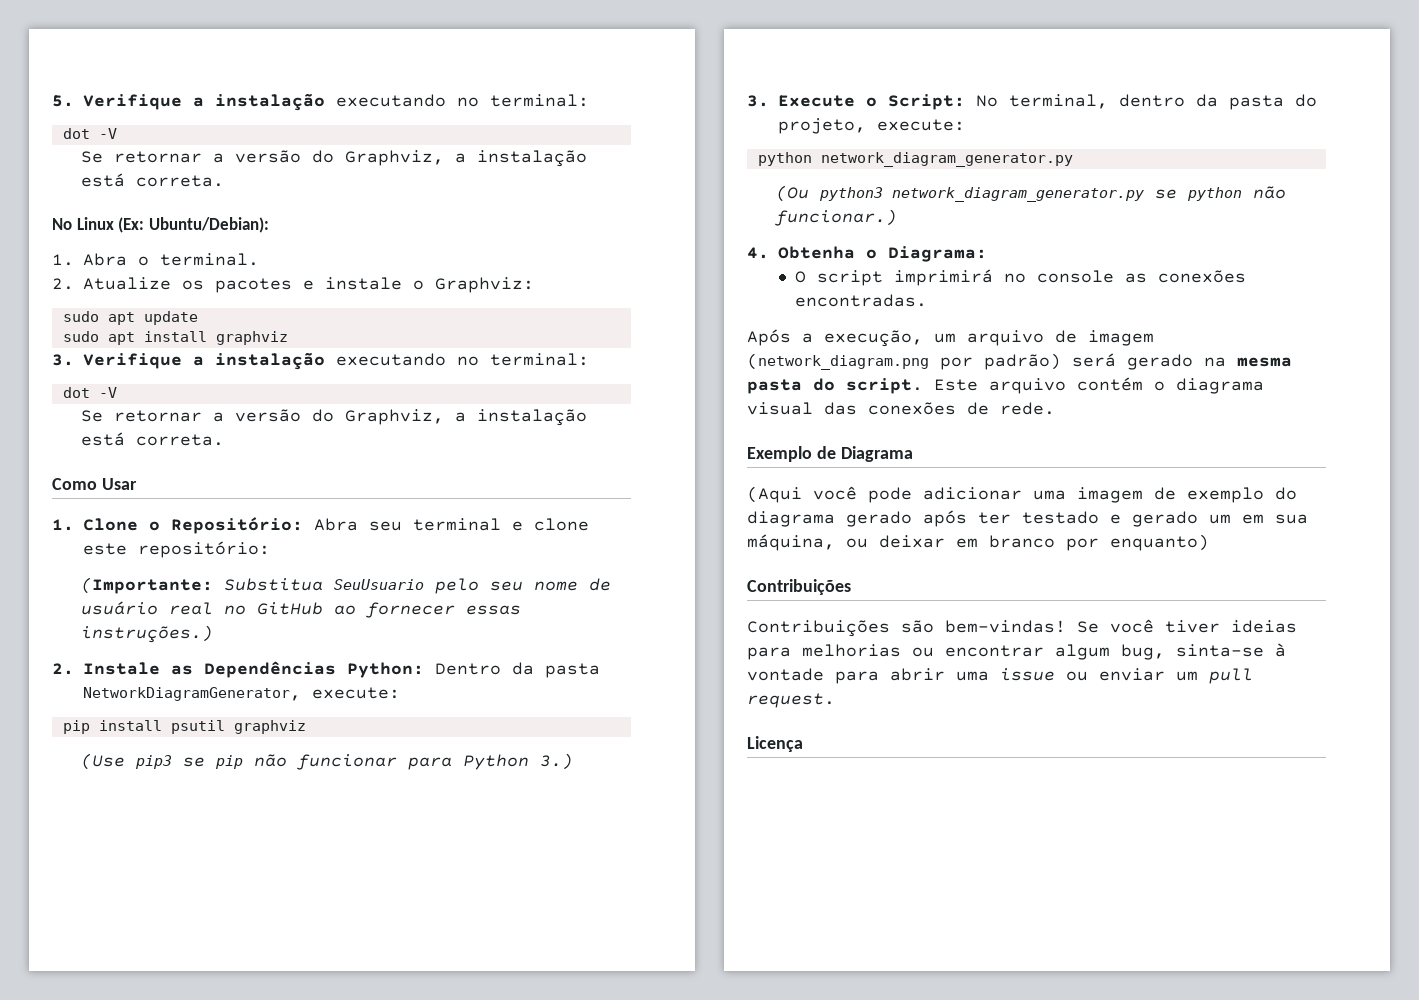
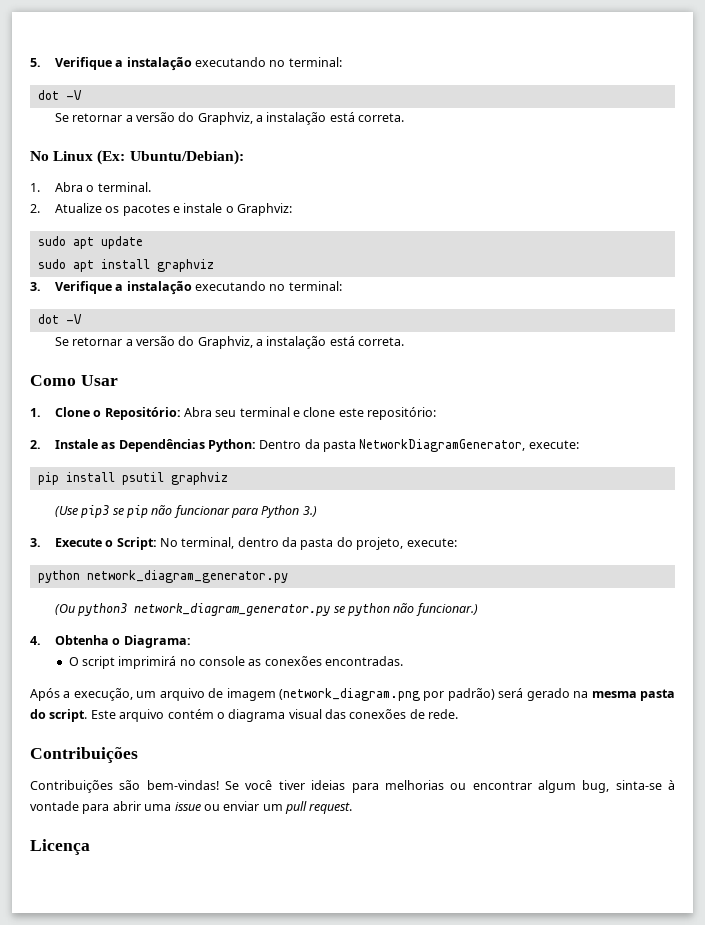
[80,577,611,594] [80,601,521,618] [80,625,213,643] // (Importante: Substitua SeuUsuario pelo seu nome de usuário real no GitHub ao fornecer essas instruções.) -> (437, 413) none
[747,446,913,462] [747,486,1297,503] [747,510,1308,527] [747,534,1209,551] // Exemplo de Diagrama // (Aqui você pode adicionar uma imagem de exemplo do diagrama gerado após ter testado e gerado um em sua máquina, ou deixar em branco por enquanto) -> (459, 714) none

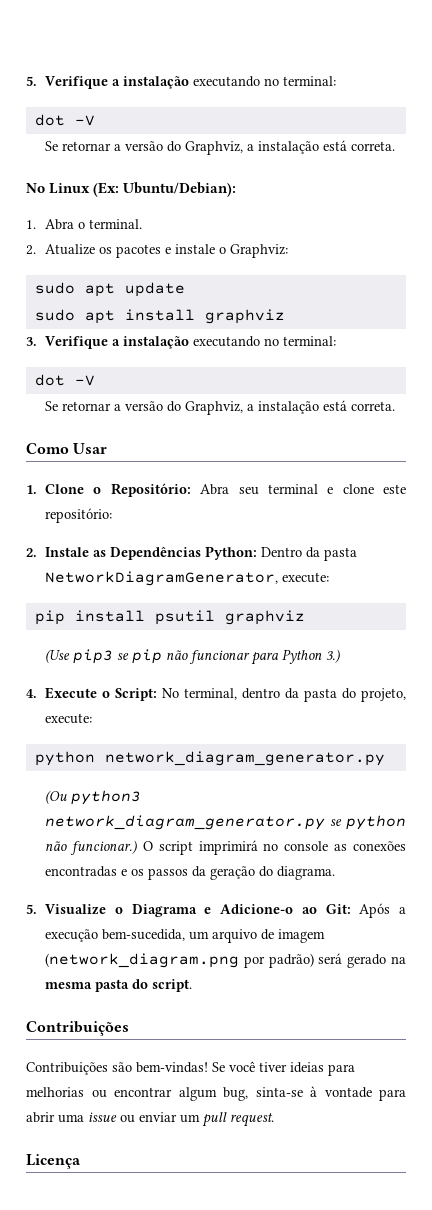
[30,538,41,547] 3. -> [26,689,37,698] 4.
[30,635,191,648] // 4. Obtenha o Diagrama: // -> (137, 847) none
[325,656,404,666] [30,688,133,701] encontradas. // Após a execução, -> [45,866,336,880] [26,903,407,918] [45,929,186,942] encontradas e os passos da geração do diagrama. // 5. Visualize o Diagrama e Adicione-o ao Git: Após a execução bem-sucedida,
[90,709,459,722] Este arquivo contém o diagrama visual das conexões de rede. -> (193, 985) none

